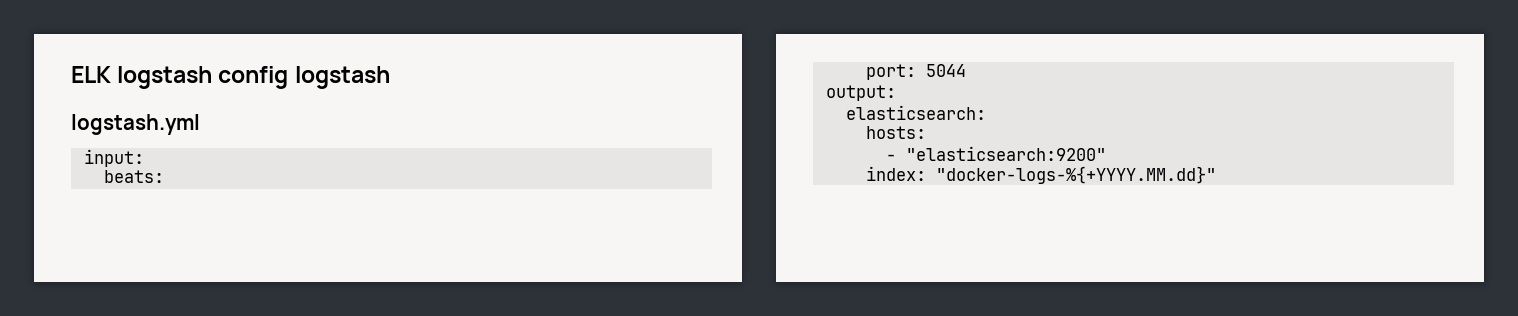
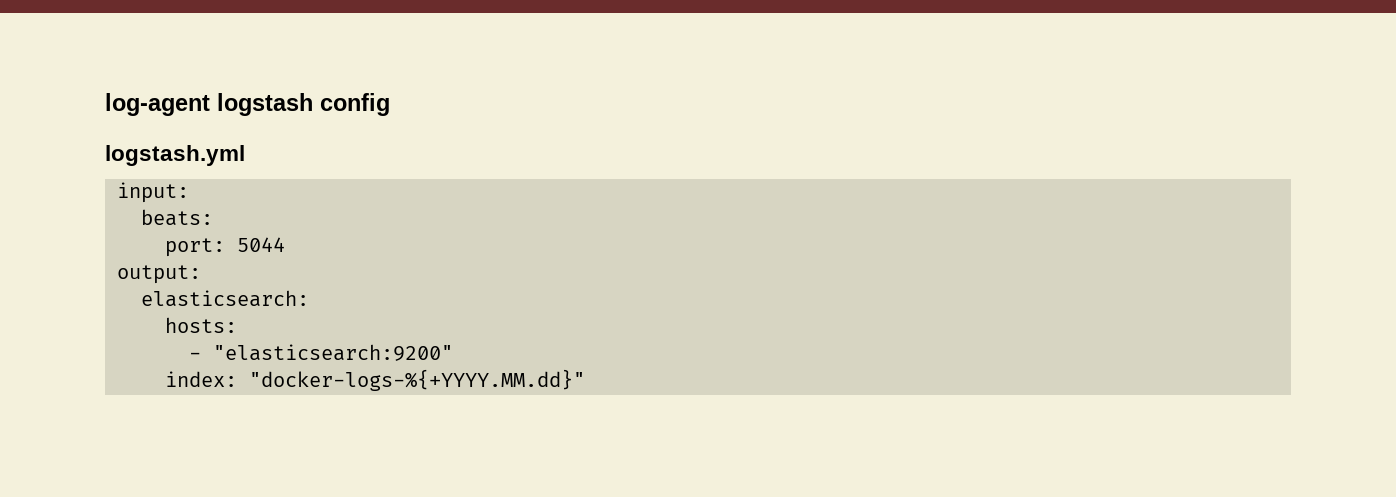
[71,66,111,83] ELK -> [105,93,210,116] log-agent
[294,66,390,89] logstash -> (390, 104) none

